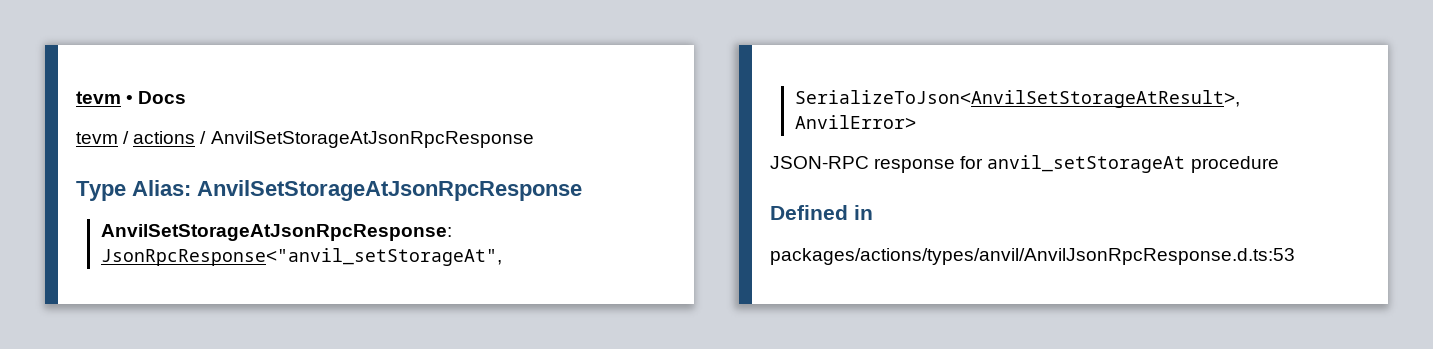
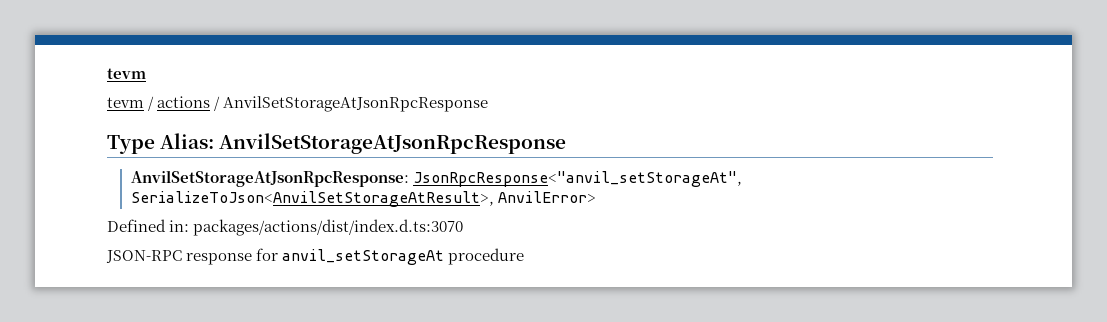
[76,91,187,104] tevm • Docs -> [107,68,146,79] tevm
(916, 122) none -> [107,219,464,236] // Defined in: packages/actions/dist/index.d.ts:3070
[770,205,873,220] [770,248,1295,265] // Defined in // packages/actions/types/anvil/AnvilJsonRpcResponse.d.ts:53 -> (525, 256) none

